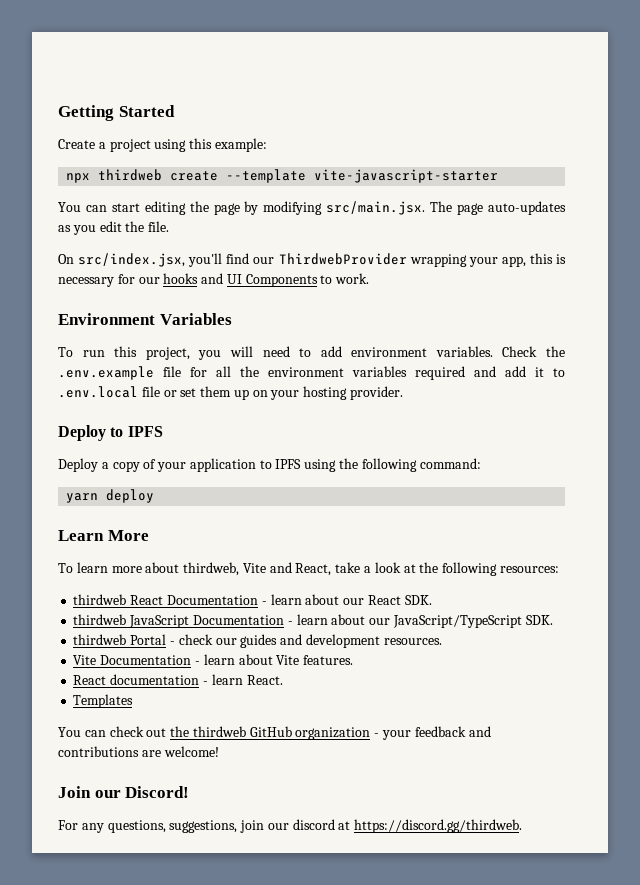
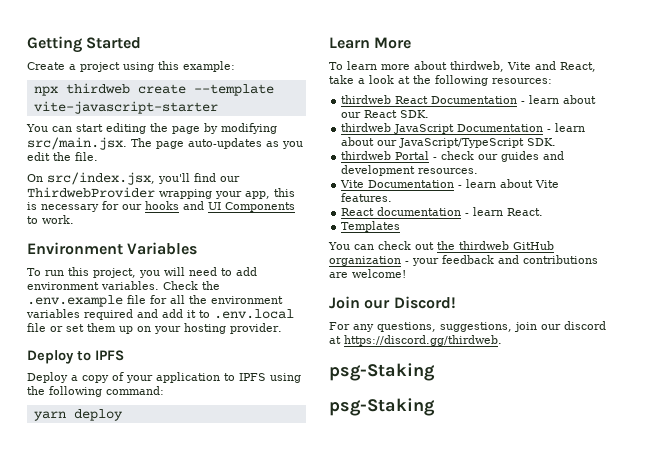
(523, 826) none -> [329,363,435,381] [329,398,435,416] // psg-Staking // psg-Staking

